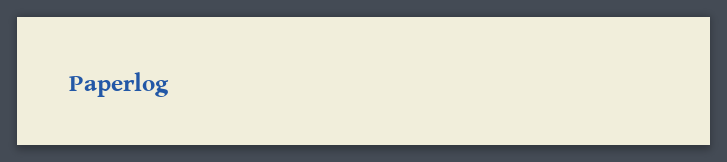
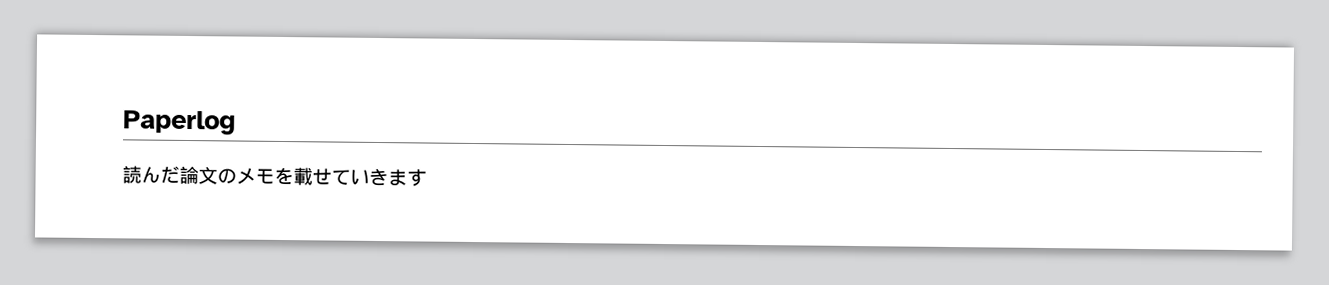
(169, 84) none -> [122,165,427,187] // 読んだ論文のメモを載せていきます

